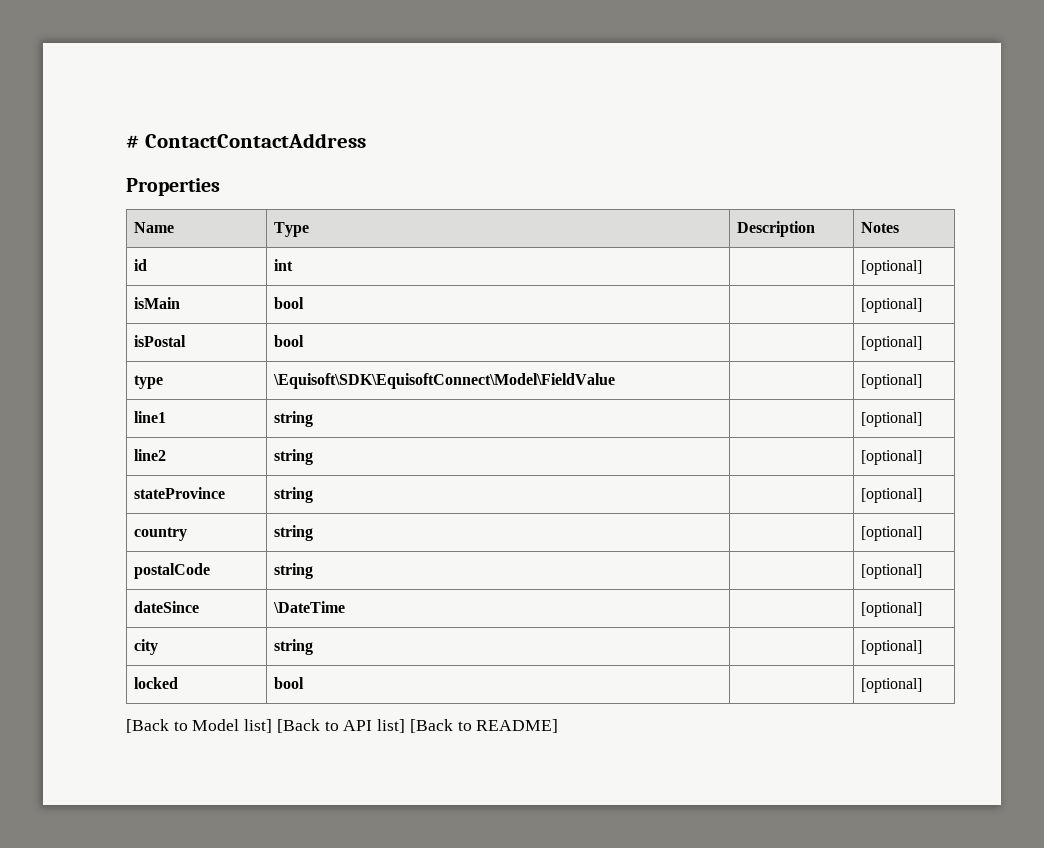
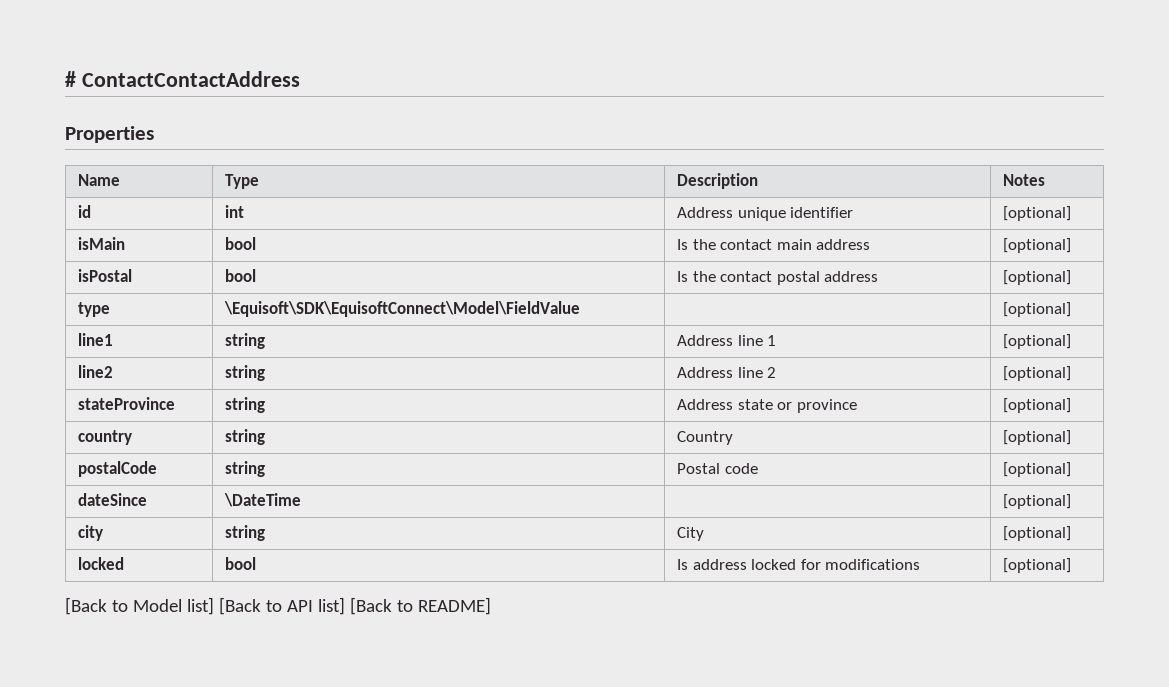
(294, 265) none -> [677,207,854,221] Address unique identifier
[861,298,923,313] [134,335,187,347] [274,335,305,347] | [optional] // isPostal | bool | -> [677,239,870,250] [1003,238,1072,253] [78,269,133,282] [225,269,257,282] [677,271,878,285] Is the contact main address | [optional] // isPostal | bool | Is the contact postal address
(314, 419) none -> [677,335,777,346] Address line 1
(314, 457) none -> [677,367,777,378] Address line 2
(314, 495) none -> [677,399,857,413] Address state or province
(314, 533) none -> [677,431,734,445] Country
(314, 571) none -> [677,463,758,474] Postal code
(314, 647) none -> [677,527,705,541] City
(305, 683) none -> [677,559,920,570] Is address locked for modifications

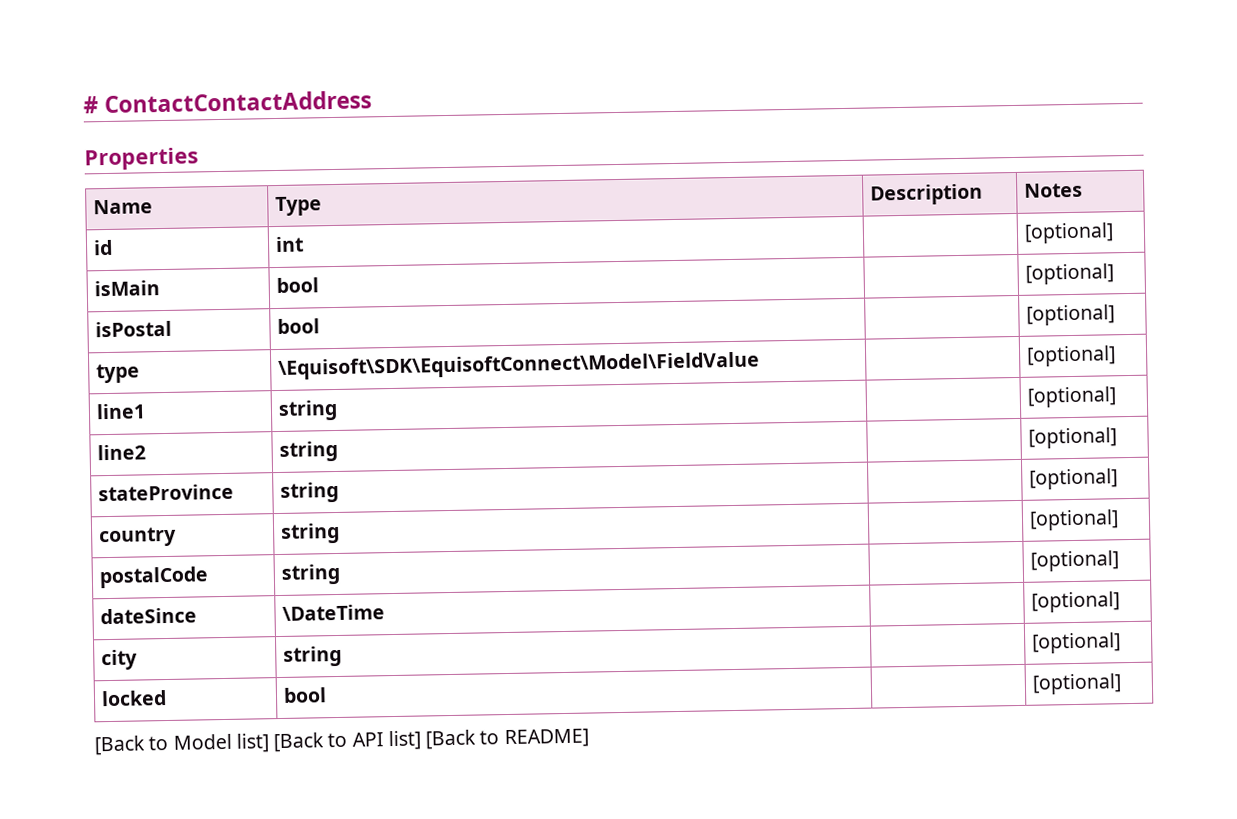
[677,207,854,221] Address unique identifier -> (305, 244) none
[677,239,870,250] [1003,238,1072,253] [78,269,133,282] [225,269,257,282] [677,271,878,285] Is the contact main address | [optional] // isPostal | bool | Is the contact postal address -> [1025,263,1115,285] [95,320,173,338] [277,318,321,334] | [optional] // isPostal | bool |
[677,335,777,346] Address line 1 -> (339, 410) none
[677,367,777,378] Address line 2 -> (339, 451) none
[677,399,857,413] Address state or province -> (340, 492) none
[677,431,734,445] Country -> (341, 533) none
[677,463,758,474] Postal code -> (342, 574) none
[677,527,705,541] City -> (343, 656) none
[677,559,920,570] Is address locked for modifications -> (328, 695) none

